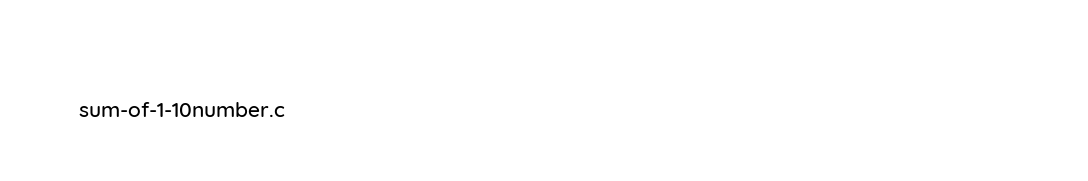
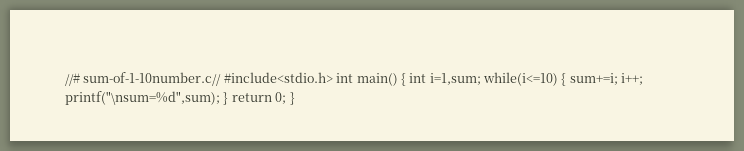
[79,102,285,117] sum-of-1-10number.c -> [65,72,644,86] [65,91,295,105] //# sum-of-1-10number.c// #include<stdio.h> int main() { int i=1,sum; while(i<=10) { sum+=i; i++; printf("\nsum=%d",sum); } return 0; }

